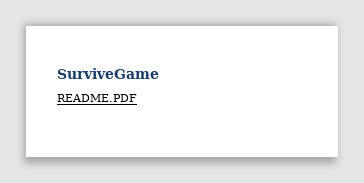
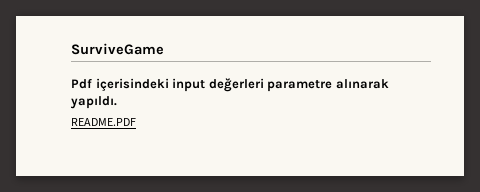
(159, 73) none -> [71,78,389,92] [71,96,117,109] // Pdf içerisindeki input değerleri parametre alınarak yapıldı.

